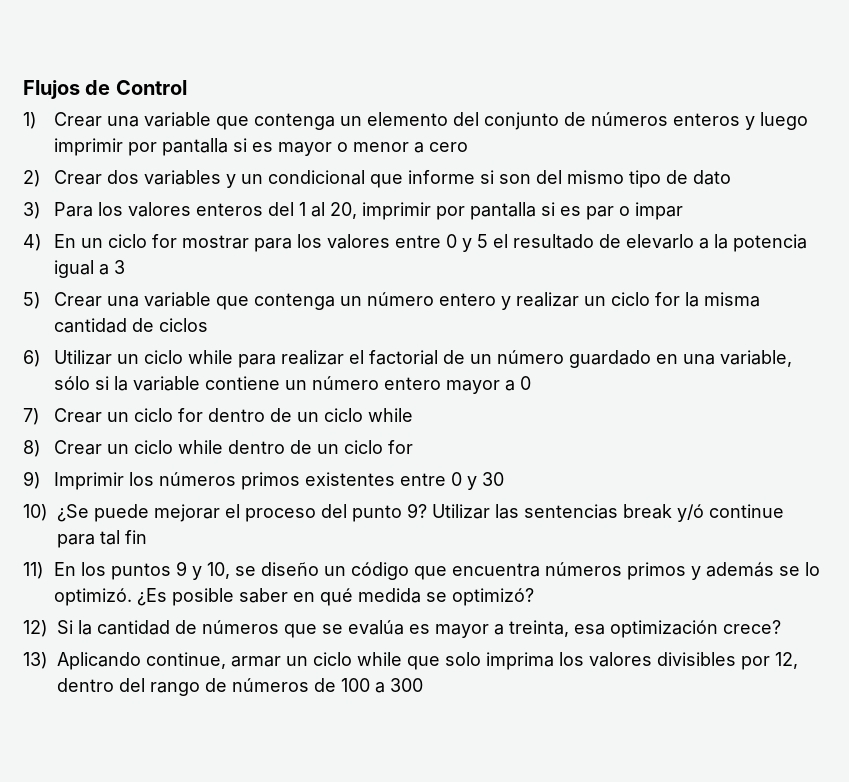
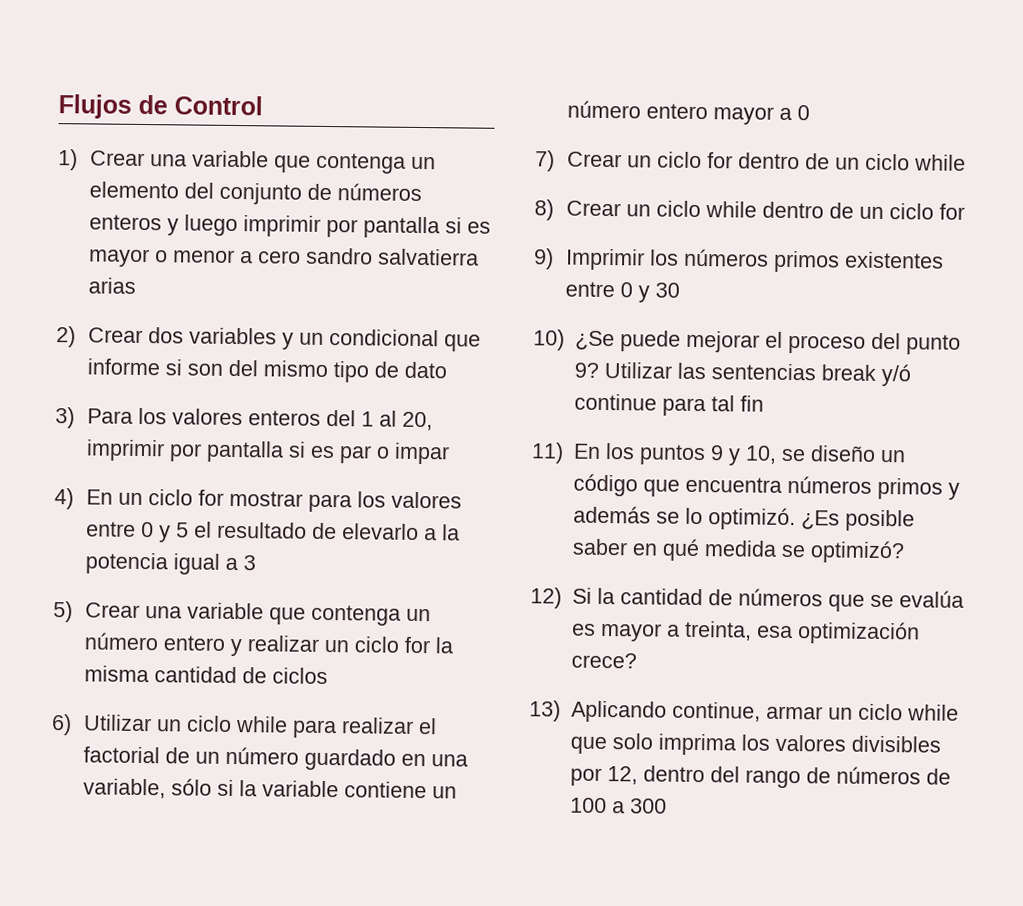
(469, 147) none -> [306,247,480,266] [88,277,137,294] sandro salvatierra arias

